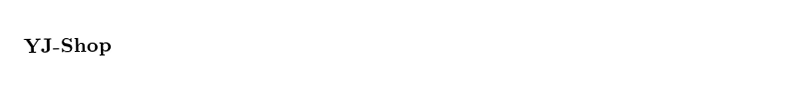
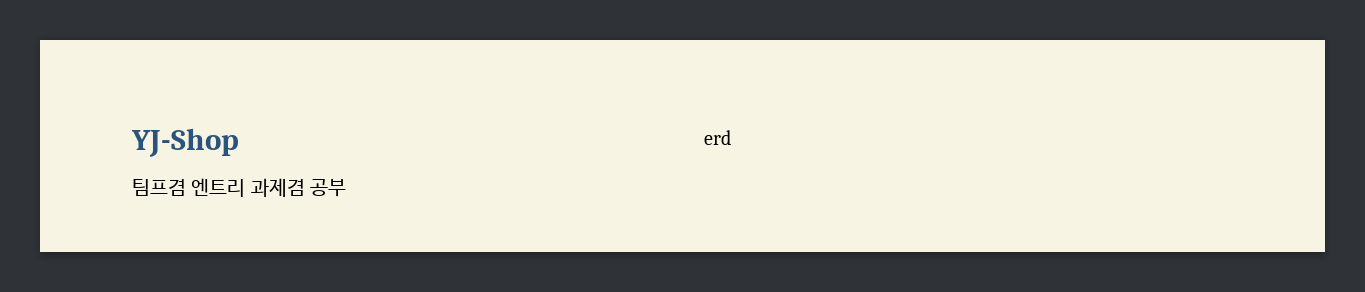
(112, 47) none -> [132,178,347,197] [704,130,731,145] // 팀프겸 엔트리 과제겸 공부 // erd

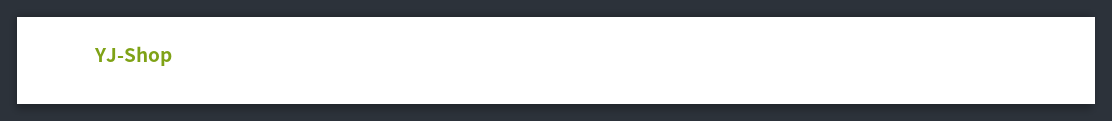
[132,178,347,197] [704,130,731,145] // 팀프겸 엔트리 과제겸 공부 // erd -> (172, 56) none

